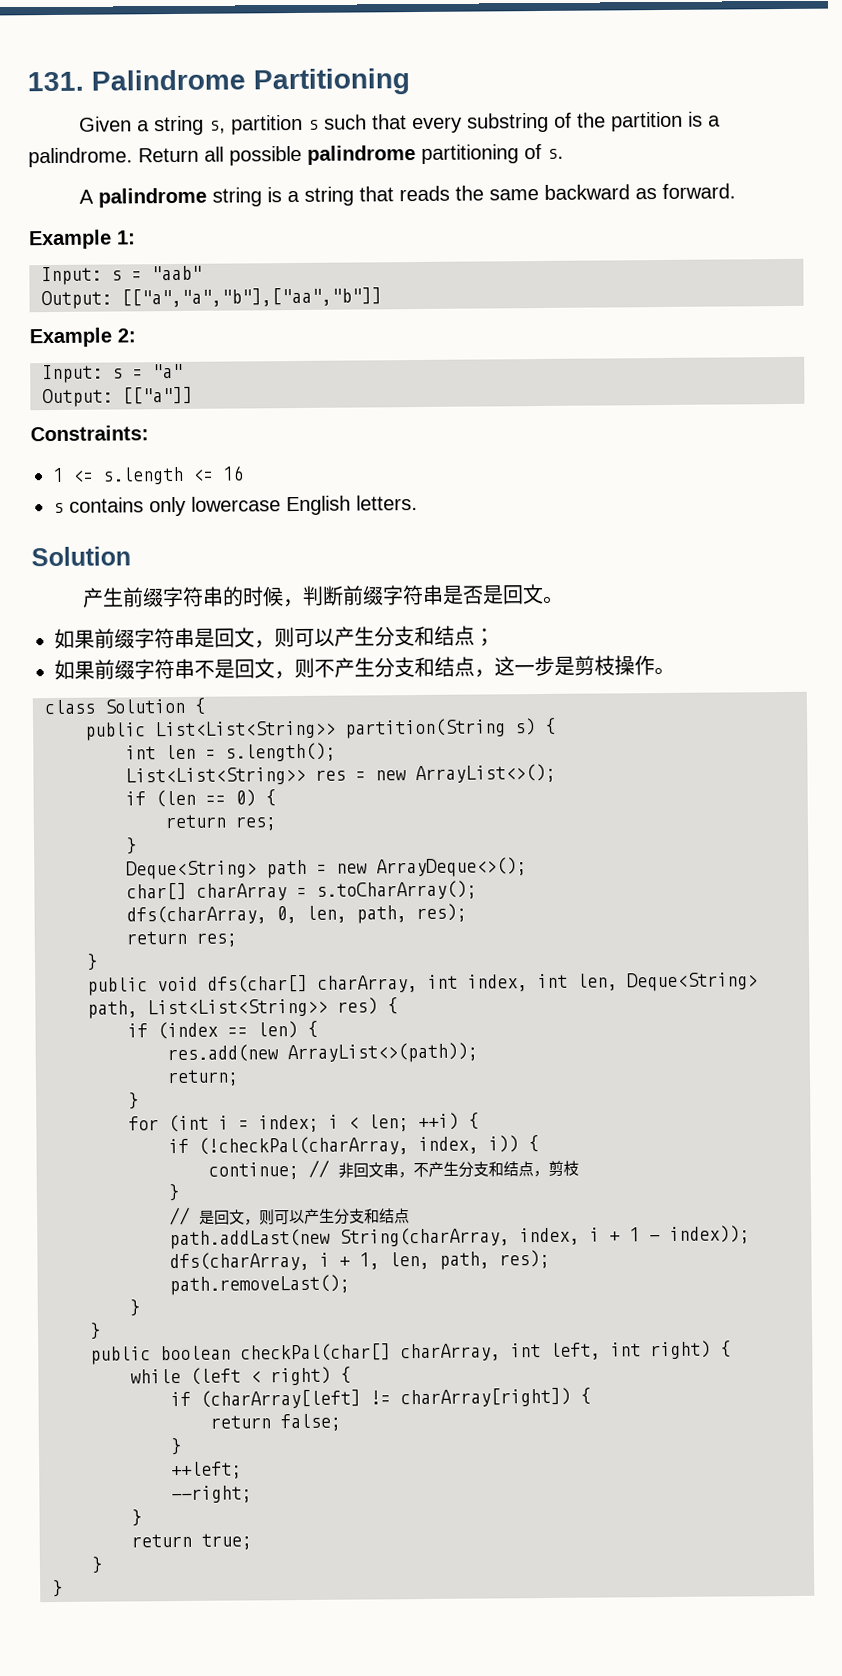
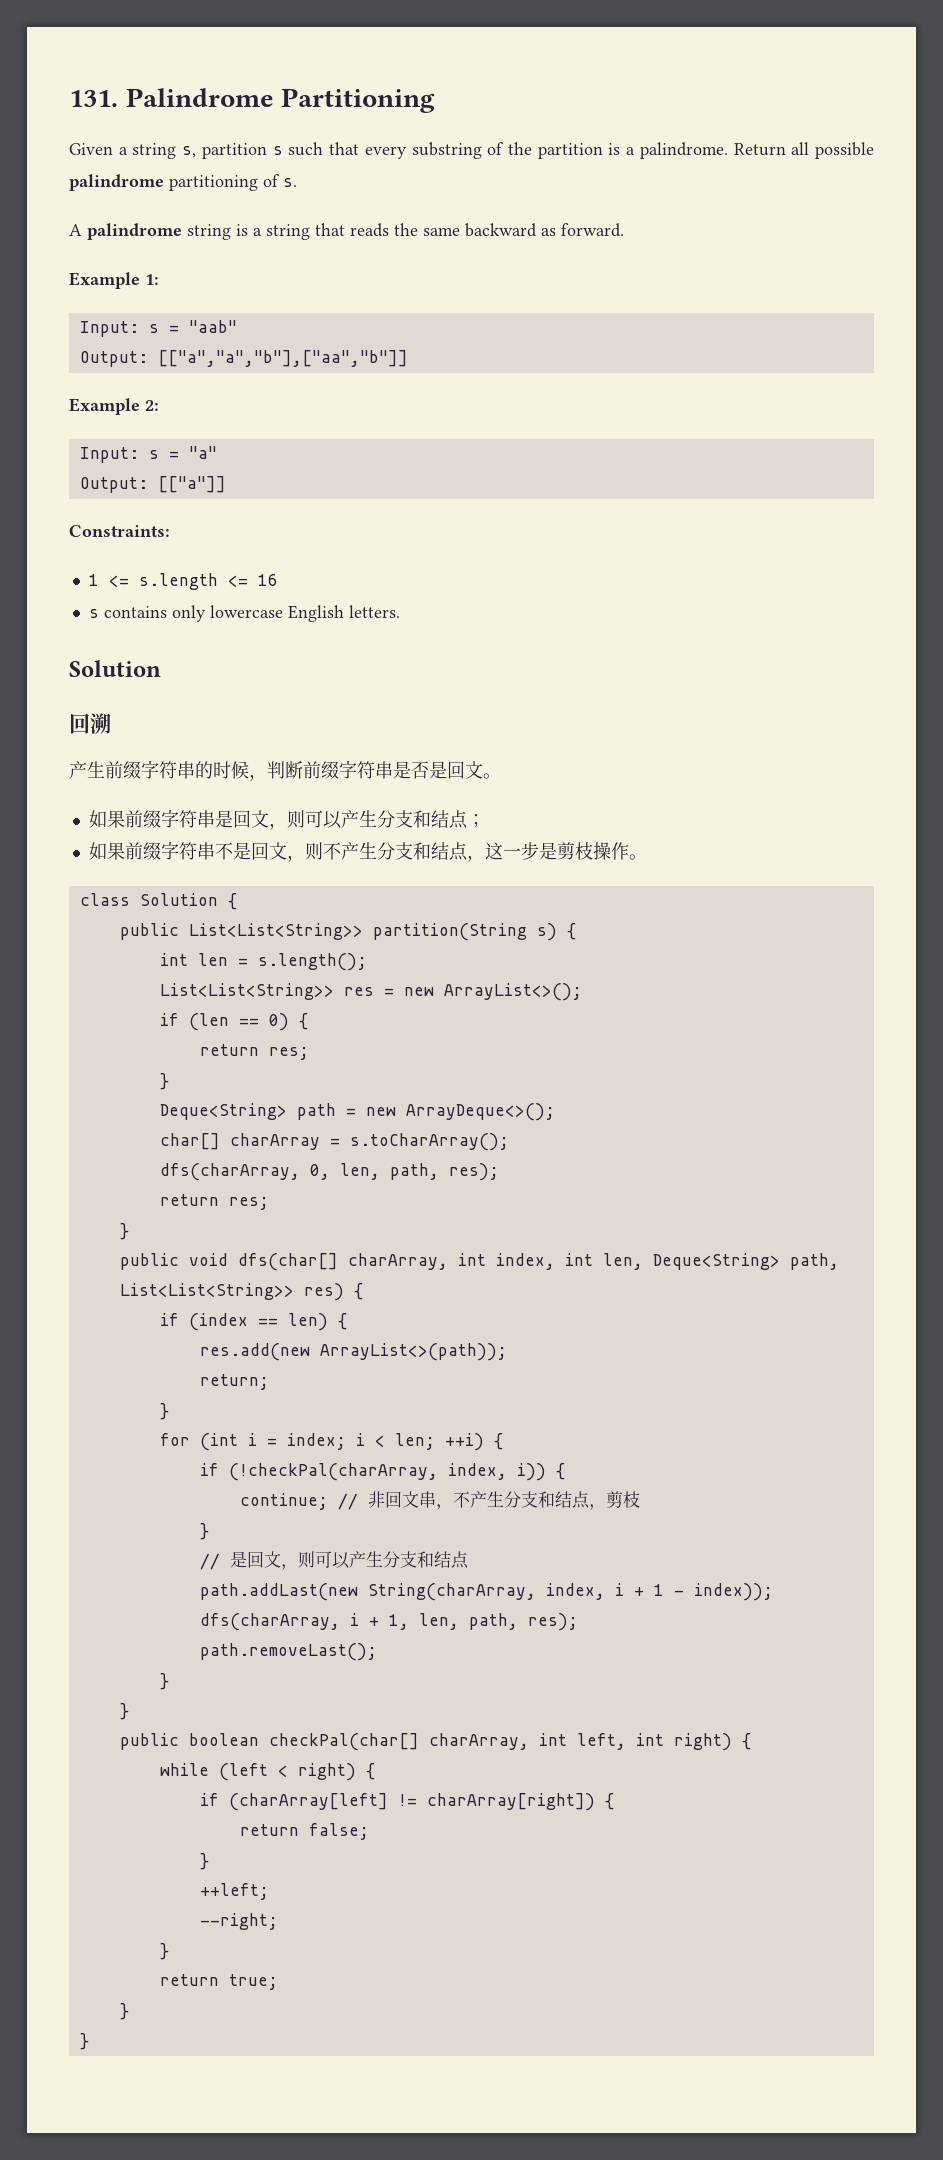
(131, 556) none -> [69,713,111,734] // 回溯

